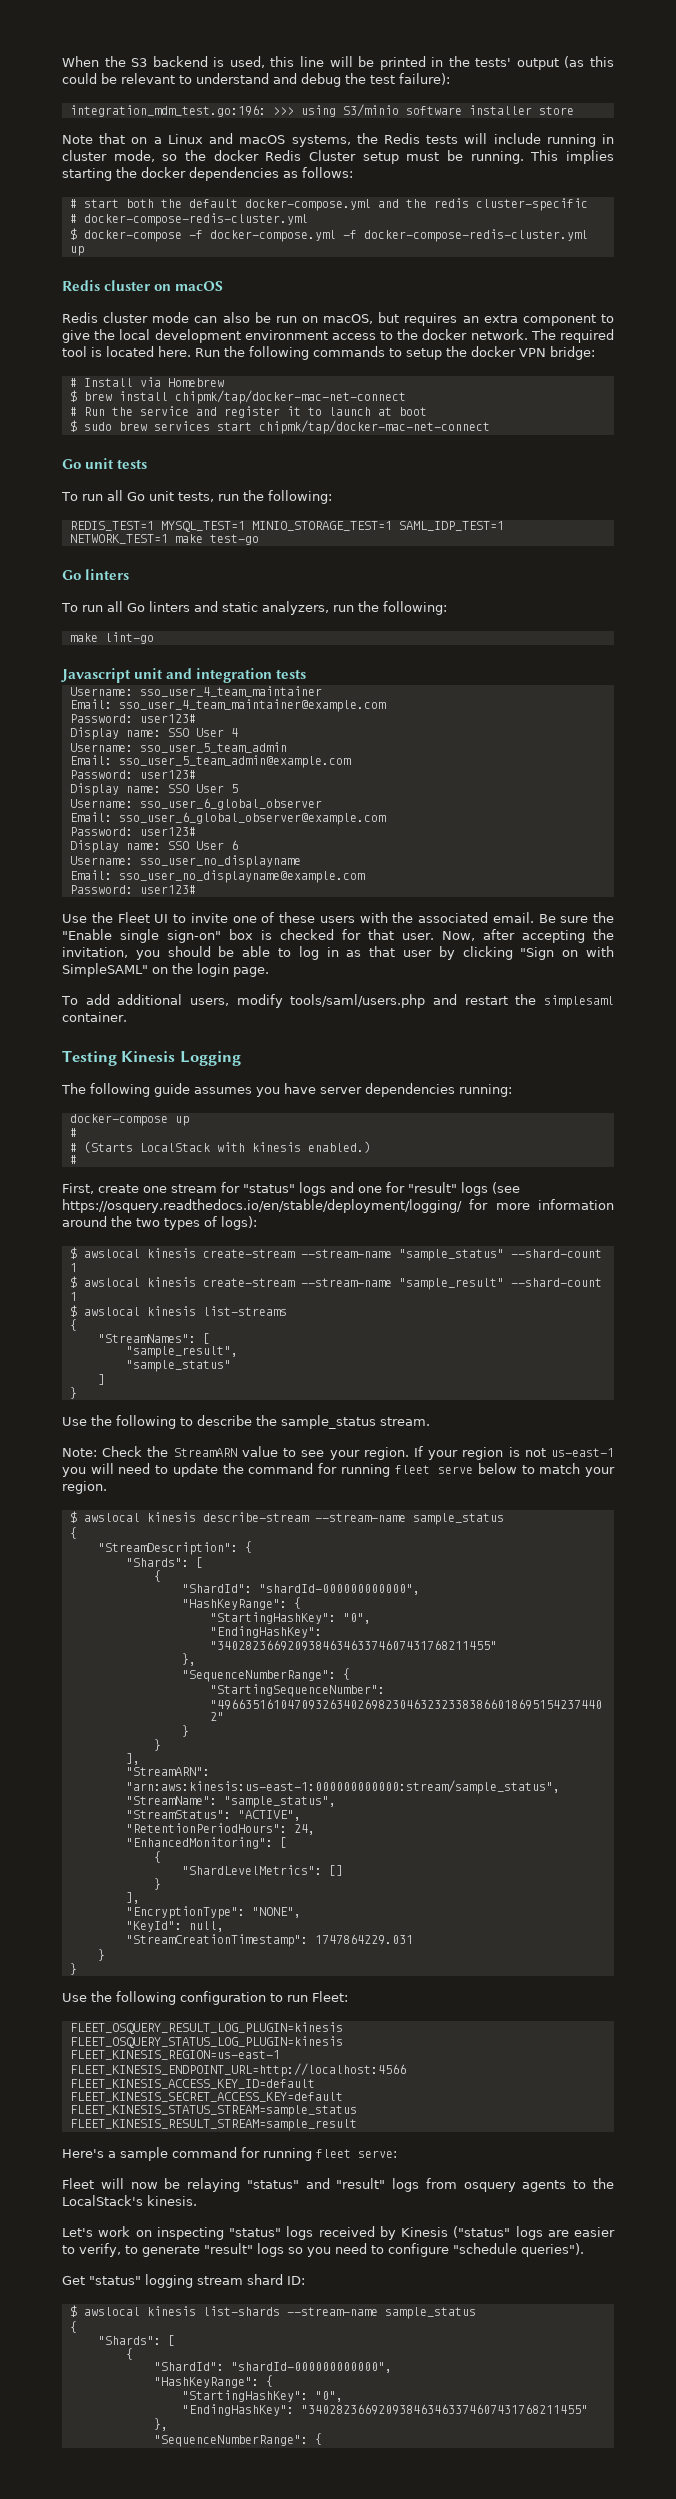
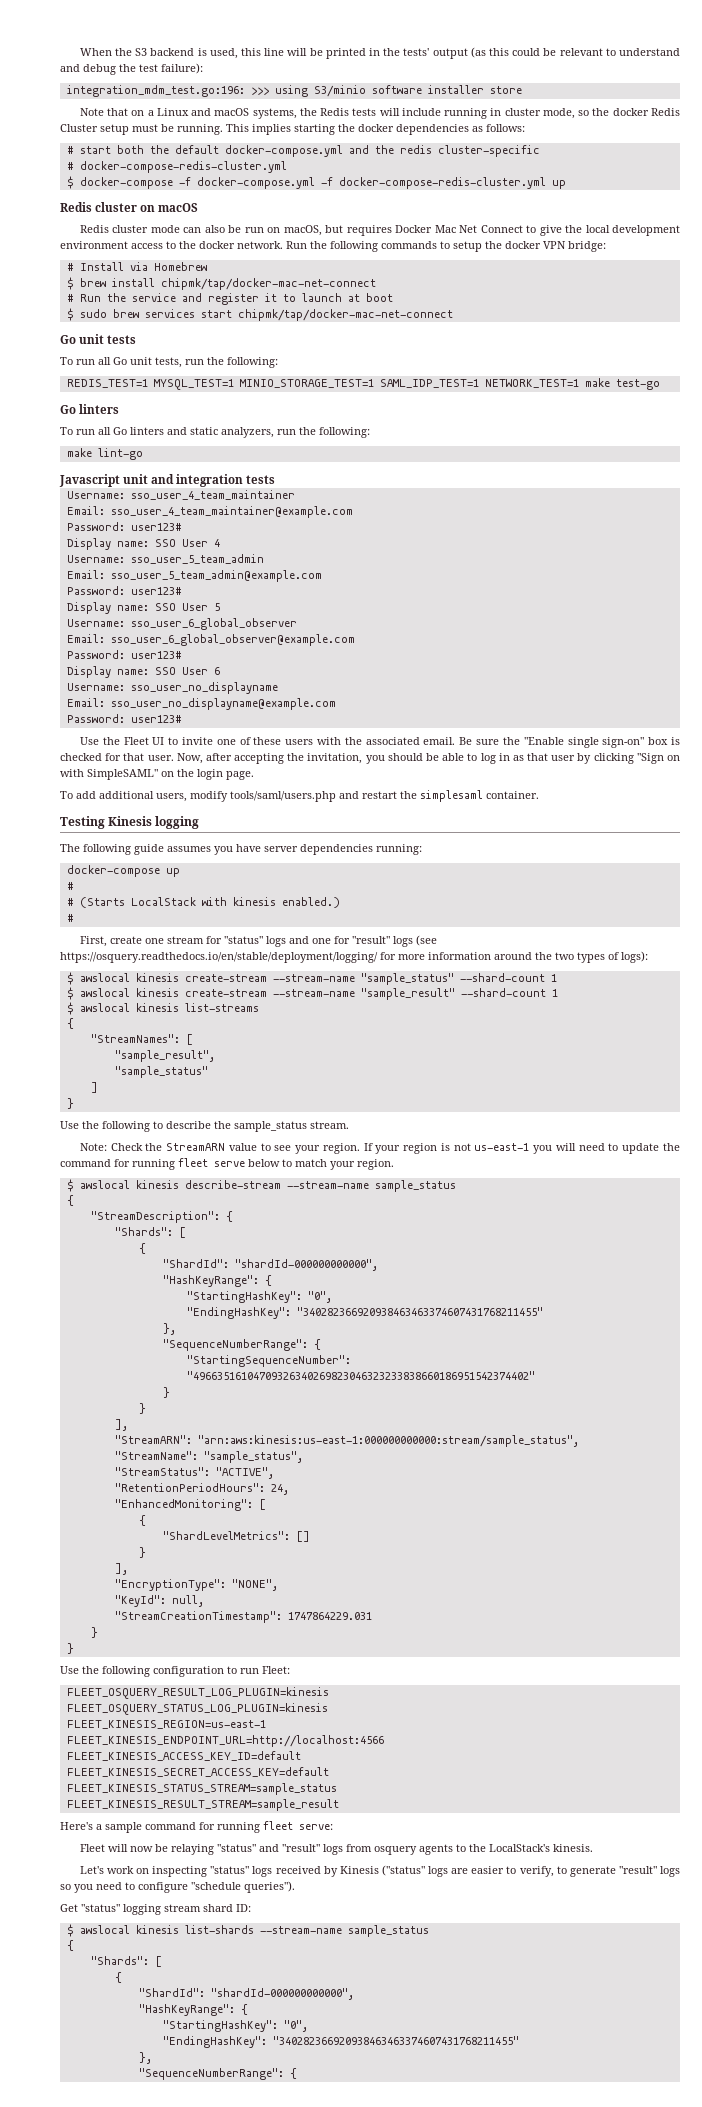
[462,314,596,326] an extra component -> [395,225,523,233] Docker Mac Net Connect
[530,329,614,343] [62,346,191,357] The required tool is located here. -> (283, 245) none
[179,1051,241,1066] Logging -> [155,816,200,829] logging

